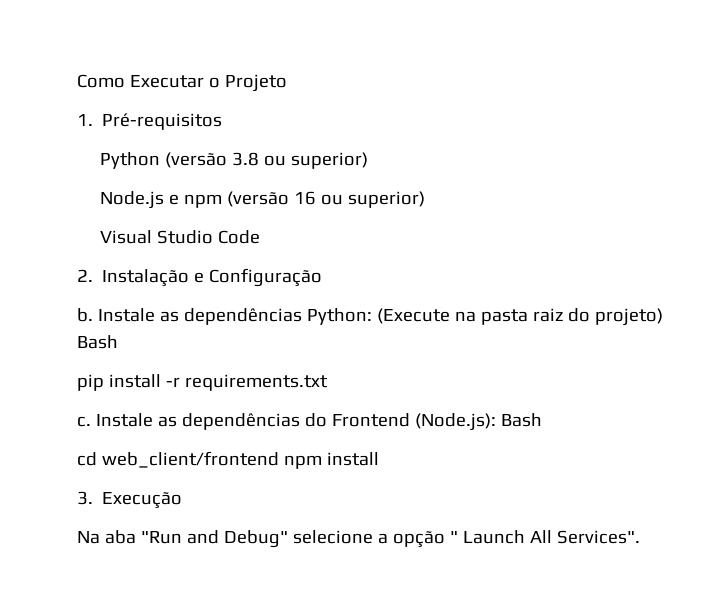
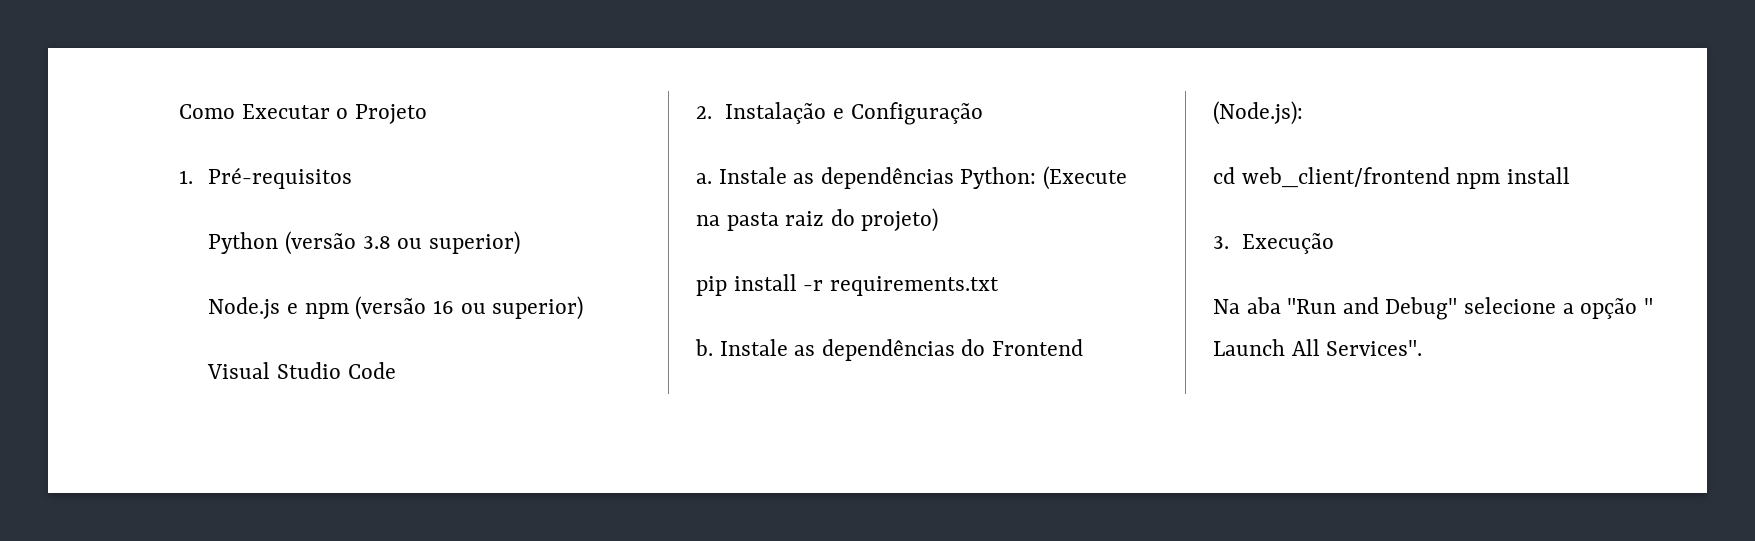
[77,308,93,322] b. -> [696,173,712,184] a.
[77,335,118,349] Bash -> (939, 220) none
[77,416,91,427] c. -> [695,339,713,356] b.
[500,413,542,427] Bash -> (1303, 113) none

